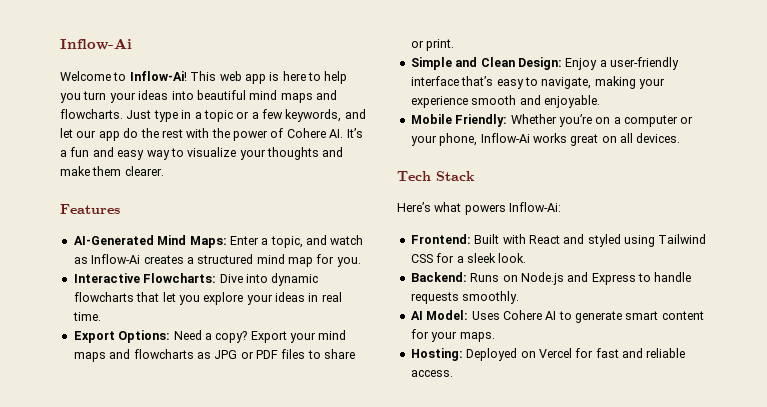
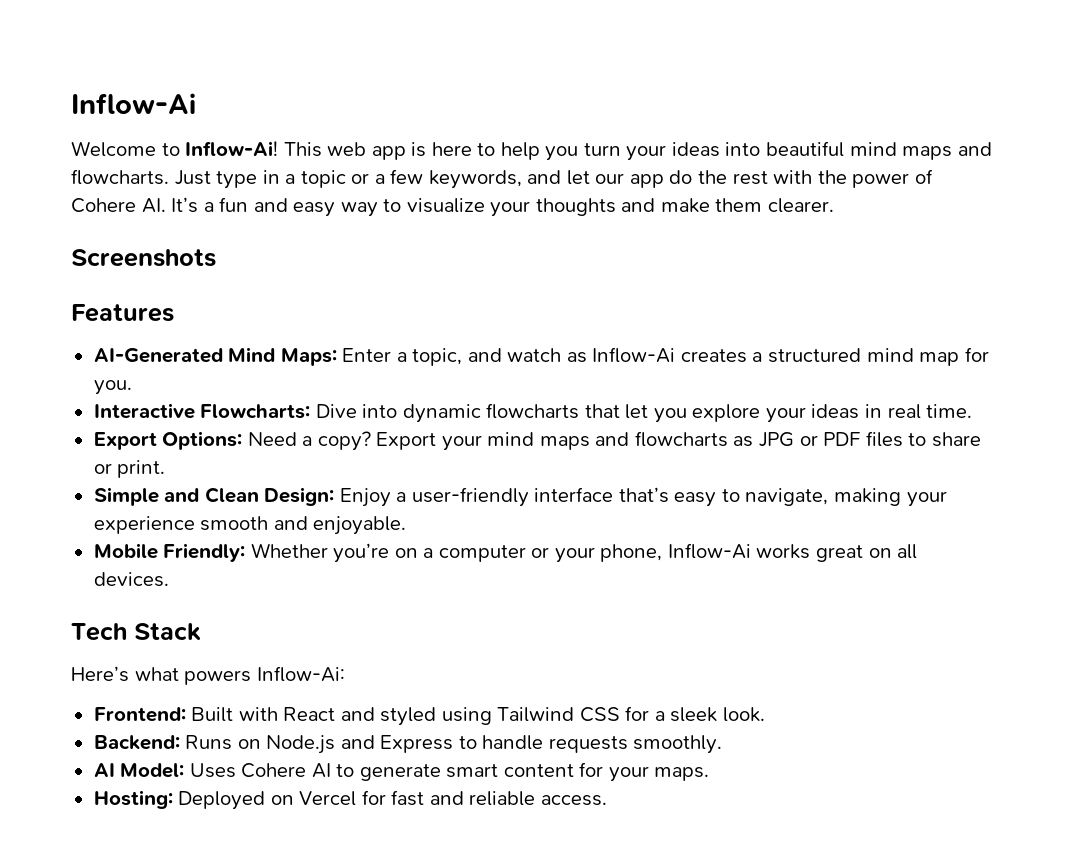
(164, 171) none -> [71,249,216,267] // Screenshots

